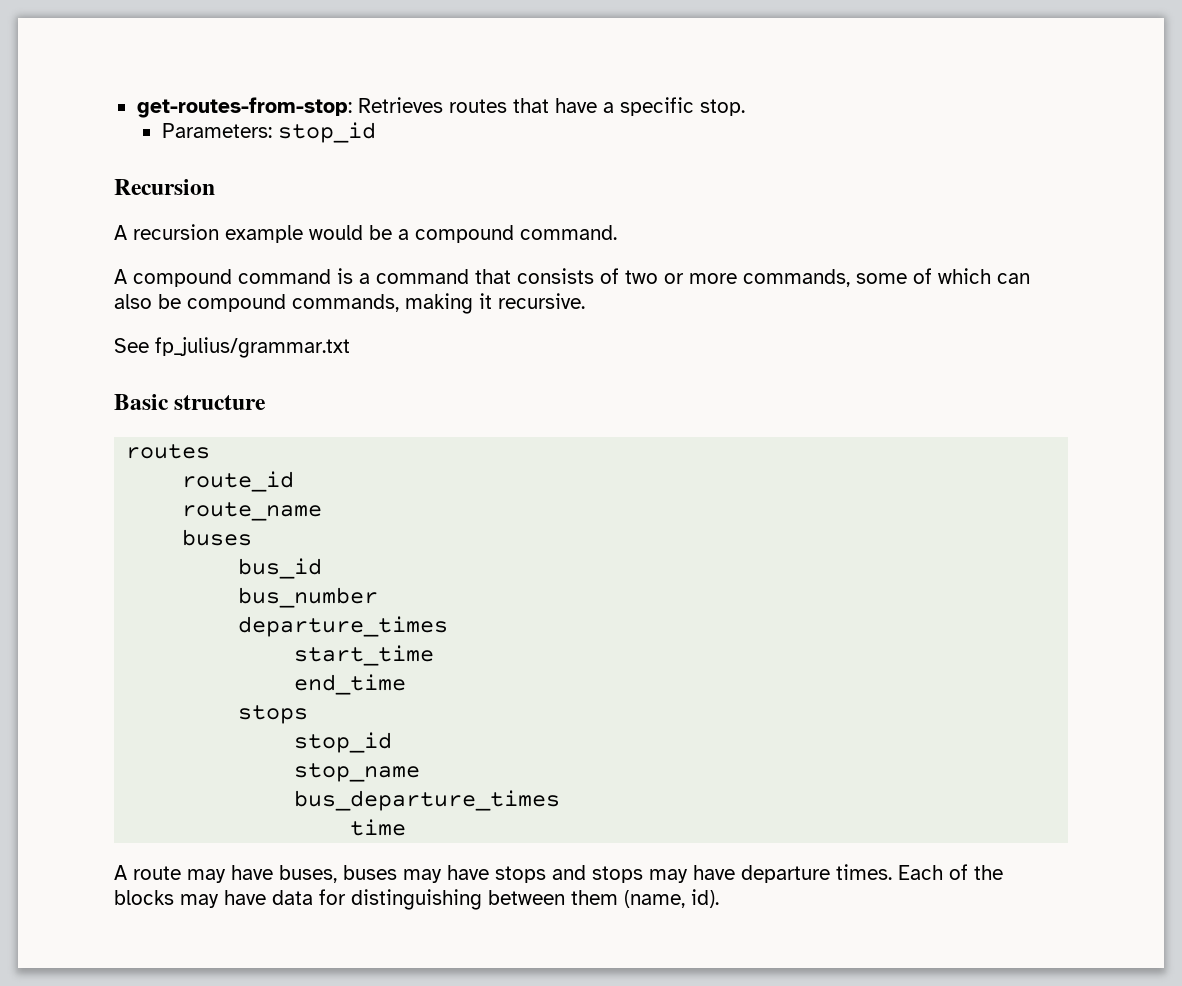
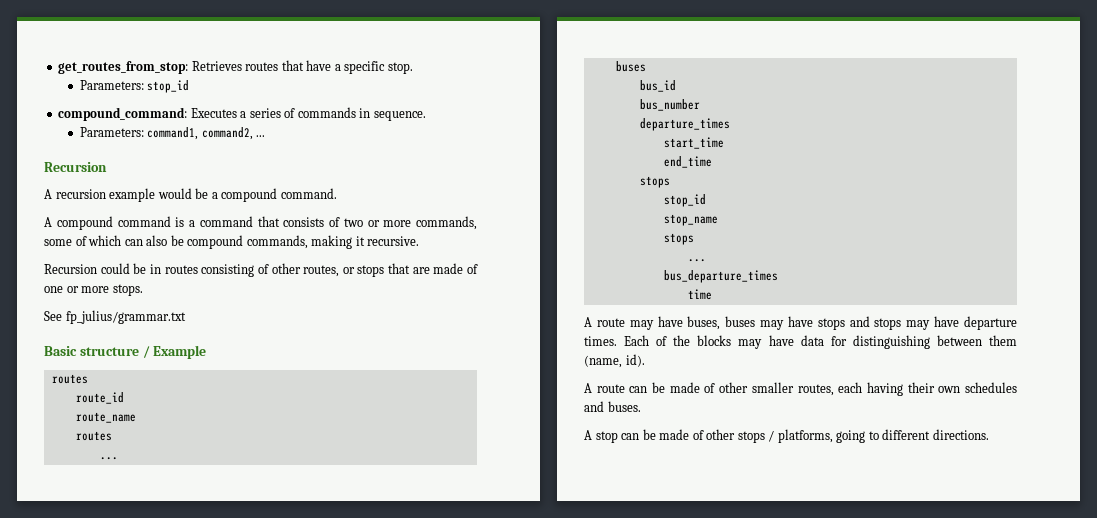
[136,97,352,118] get-routes-from-stop: -> [58,61,189,74] get_routes_from_stop:
(376, 132) none -> [58,107,426,121] [79,127,266,140] // compound_command: Executes a series of commands in sequence. // Parameters: command1, command2, ...
(585, 301) none -> [44,263,479,277] [44,284,143,296] // Recursion could be in routes consisting of other routes, or stops that are made of one or more stops.
(267, 402) none -> [142,345,207,359] / Example
(323, 511) none -> [75,431,112,441] [99,457,118,460] // routes // ...
(421, 772) none -> [663,233,694,245] [687,259,706,262] // stops // ...
(719, 898) none -> [584,382,1017,396] [584,401,641,412] [584,429,989,443] // A route can be made of other smaller routes, each having their own schedules and buses. // A stop can be made of other stops / platforms, going to different directions.

